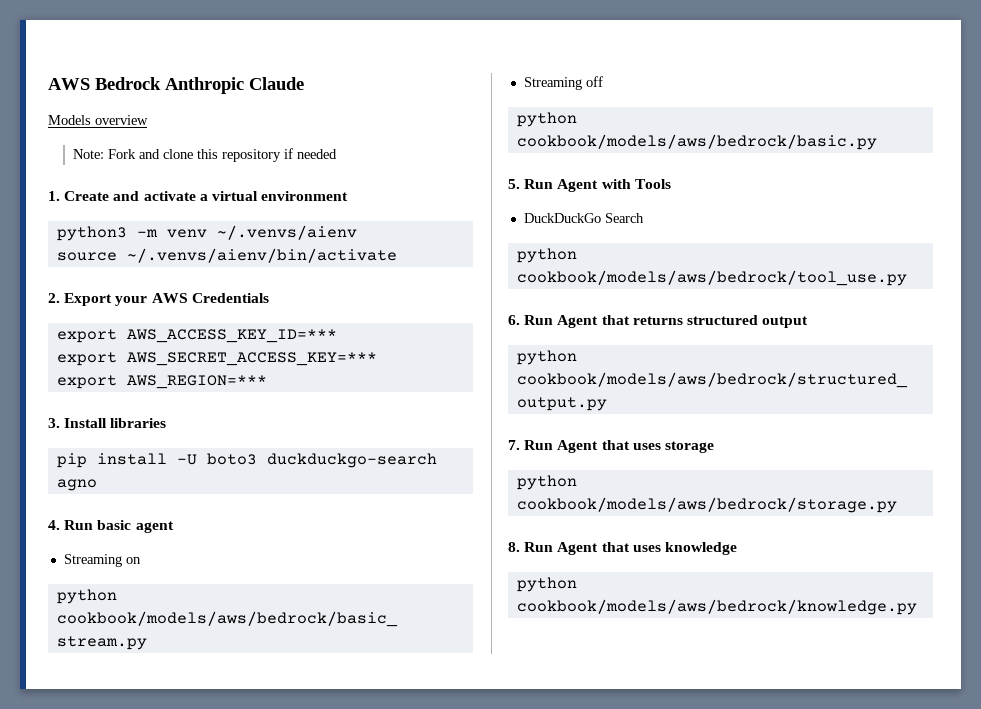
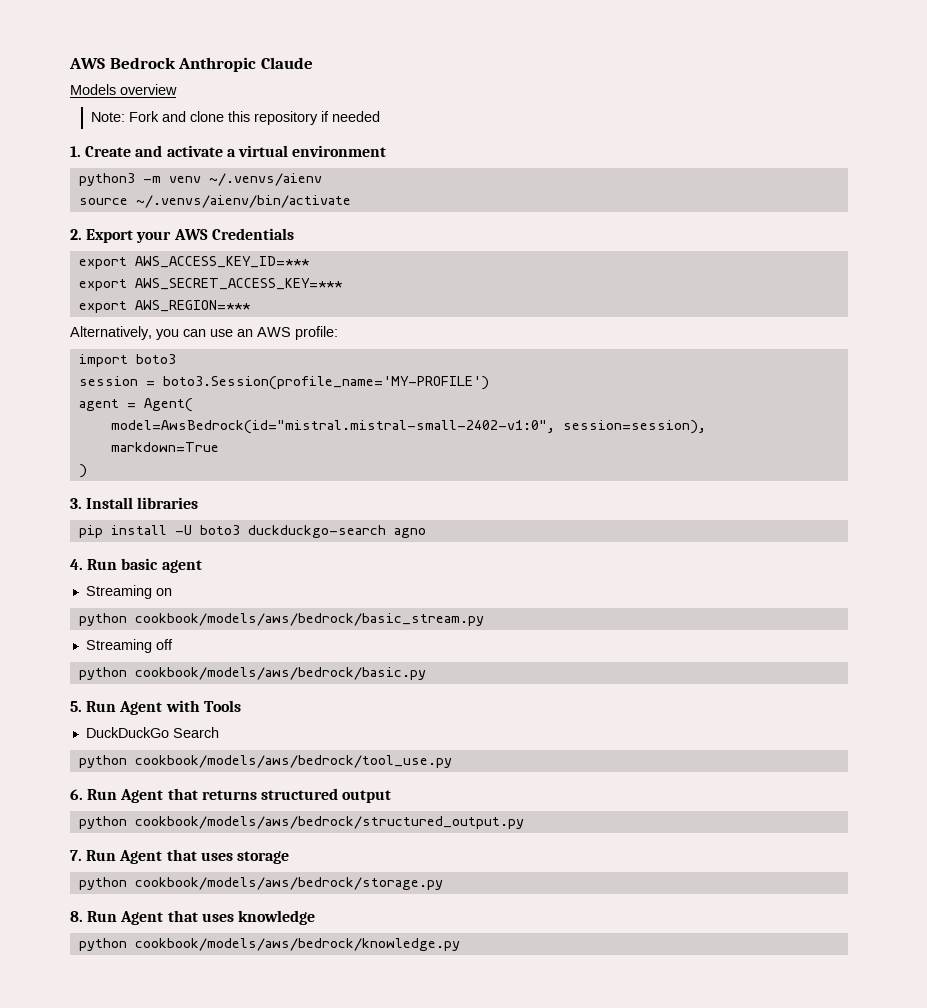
(267, 382) none -> [70,326,338,340] [78,354,176,367] [78,376,489,390] [78,398,193,412] [110,420,706,434] [110,442,219,452] [78,464,87,478] // Alternatively, you can use an AWS profile: // import boto3 // session = boto3.Session(profile_name='MY-PROFILE') // agent = Agent( // model=AwsBedrock(id="mistral.mistral-small-2402-v1:0", session=session), // markdown=True // )

